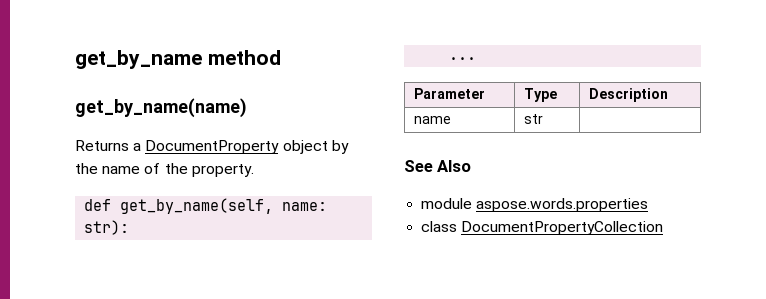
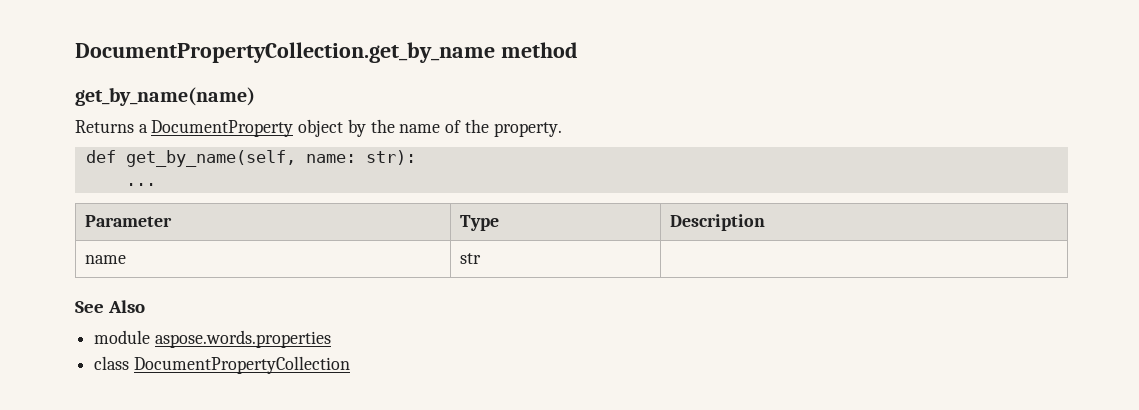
[75,50,202,69] get_by_name -> [75,42,495,63] DocumentPropertyCollection.get_by_name

